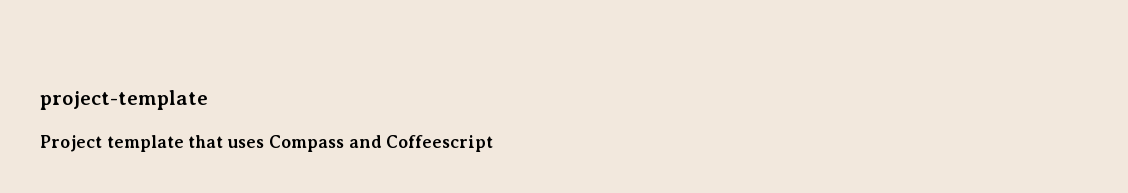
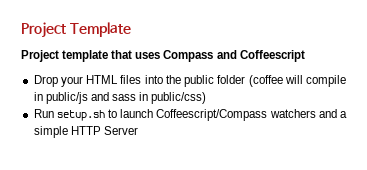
[40,90,208,110] project-template -> [21,22,131,38] Project Template
(494, 143) none -> [33,75,347,87] [33,92,207,104] [33,109,347,121] [33,126,138,138] // Drop your HTML files into the public folder (coffee will compile in public/js and sass in public/css) // Run setup.sh to launch Coffeescript/Compass watchers and a simple HTTP Server

